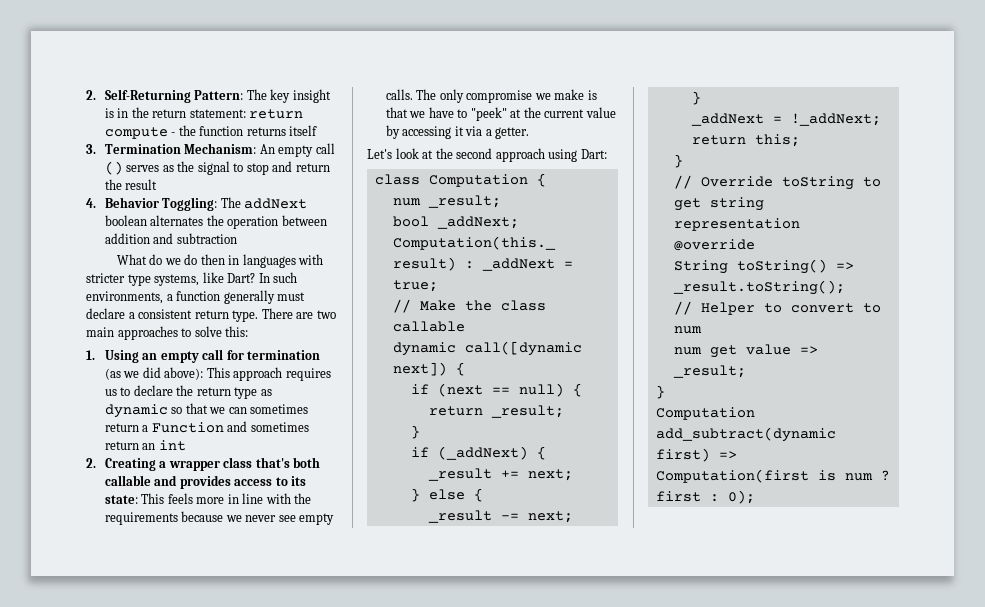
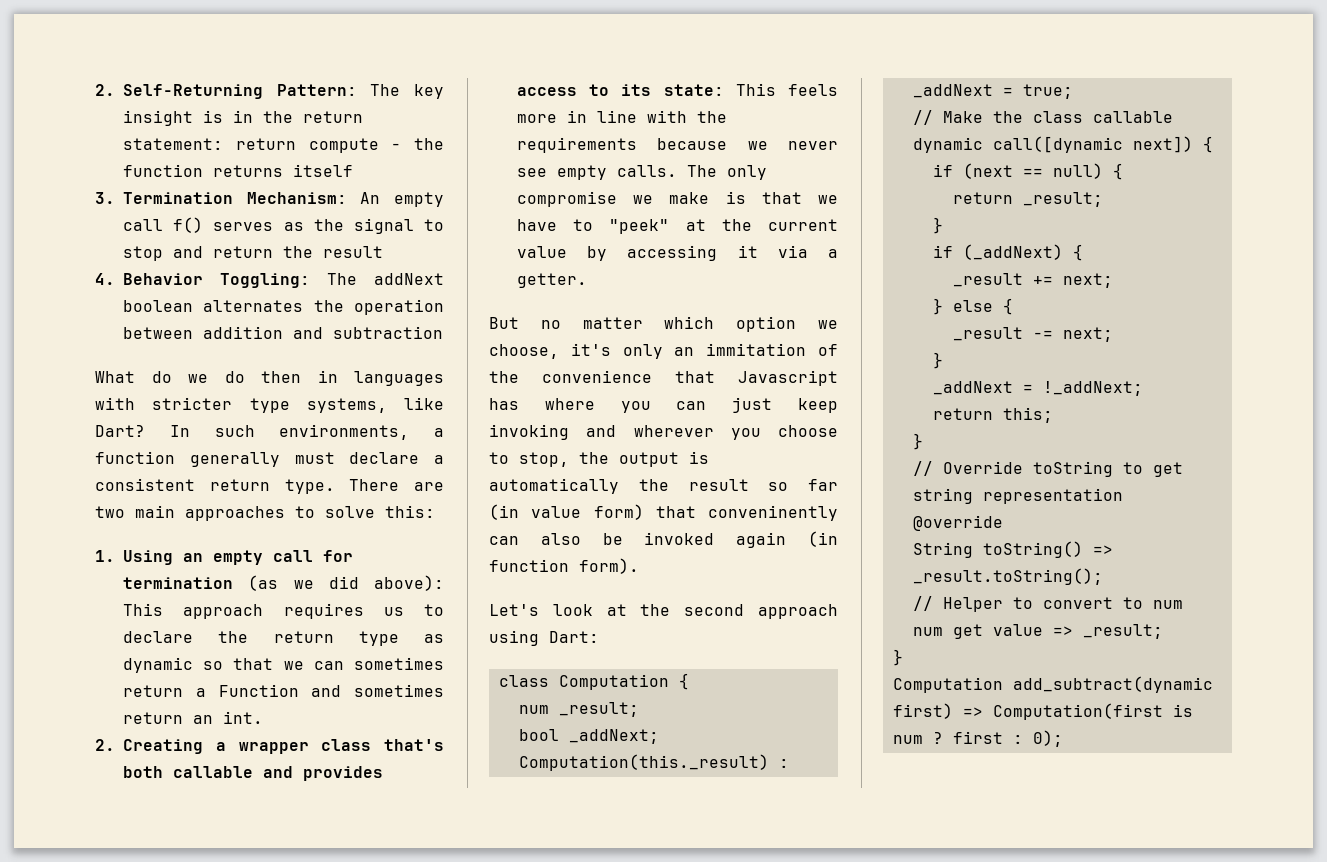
[104,161,123,175] () -> [173,217,204,233] f()
[158,440,186,451] int -> [223,711,263,724] int.
(530, 133) none -> [489,316,838,332] [489,343,838,359] [489,370,838,386] [489,397,838,413] [489,424,838,440] [489,451,709,467] [489,478,838,494] [489,504,838,521] [489,531,838,548] [489,558,639,574] // But no matter which option we choose, it's only an immitation of the convenience that Javascript has where you can just keep invoking and wherever you choose to stop, the output is automatically the result so far (in value form) that conveninently can also be invoked again (in function form).

